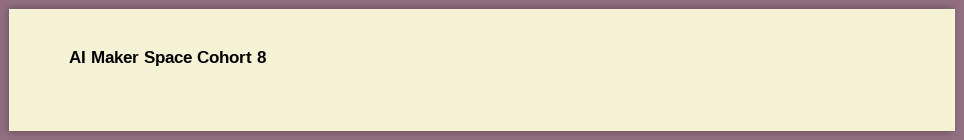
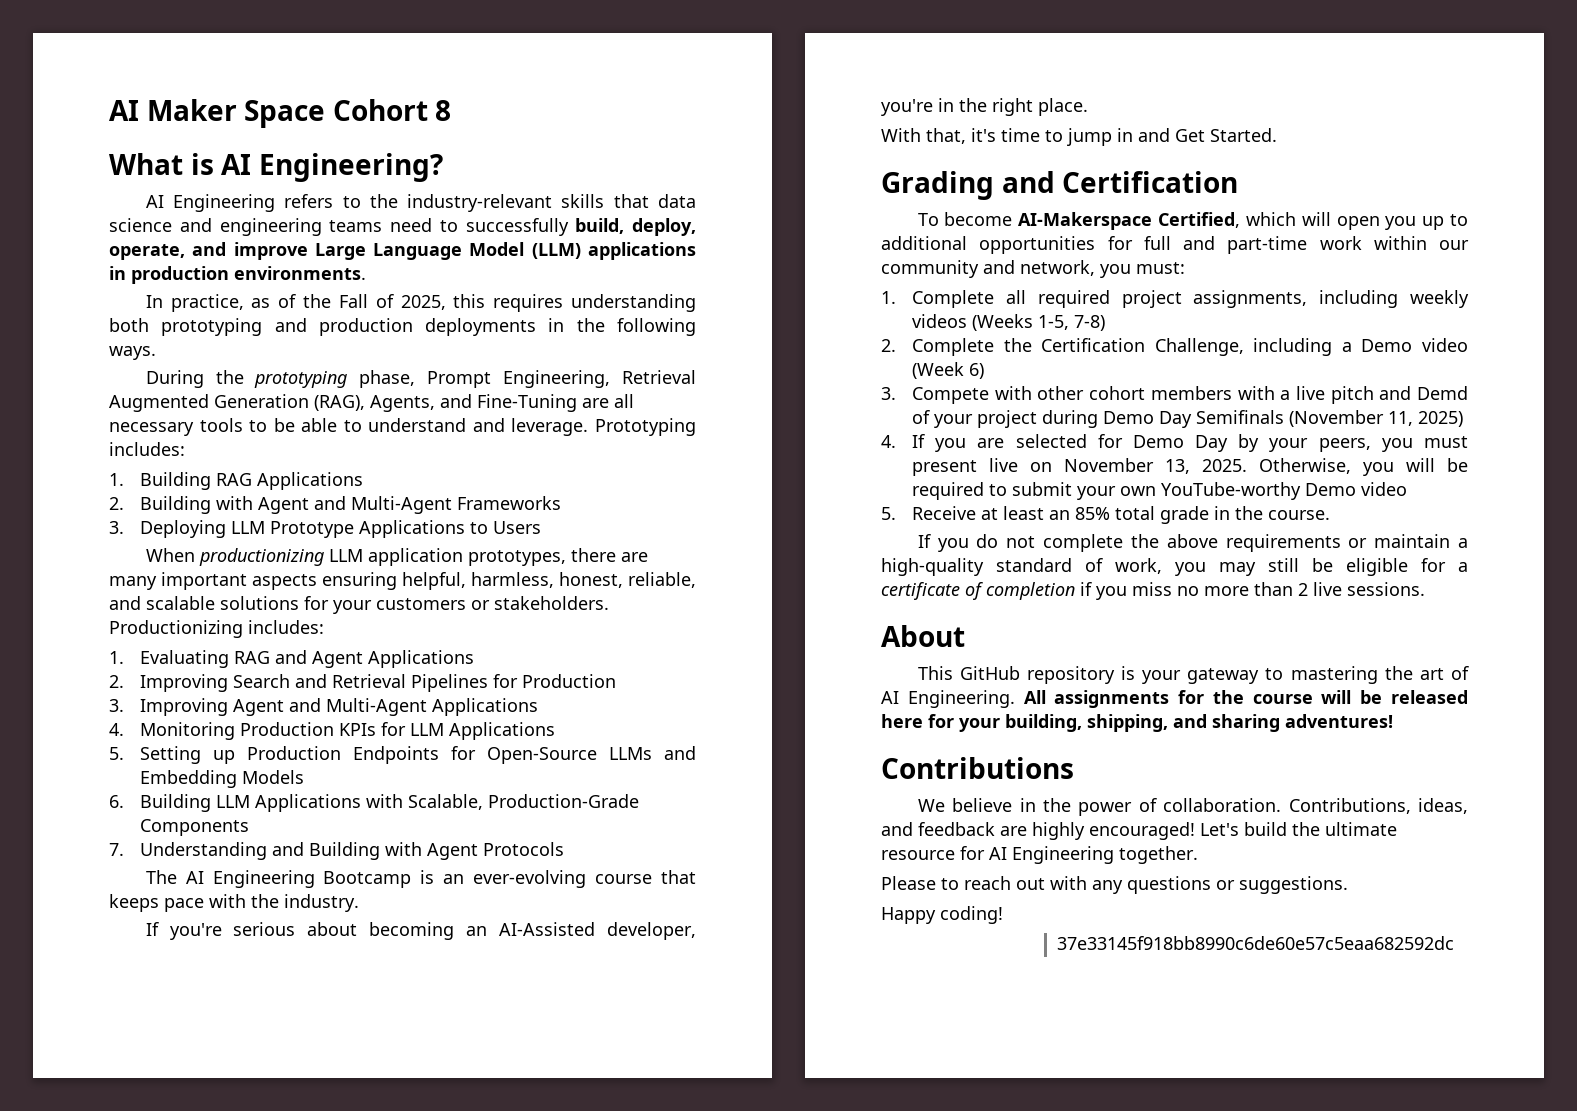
(266, 57) none -> [109,153,443,182] [145,194,697,212] [109,218,696,236] [109,242,696,260] [109,266,366,284] [145,294,696,312] [109,318,696,336] [109,346,156,360] [145,370,696,388] [109,394,634,412] [109,418,696,436] [109,442,185,456] [109,472,364,490] [109,496,562,514] [109,520,542,538] [145,548,648,566] [109,572,696,590] [109,596,609,614] [109,620,324,638] [109,650,475,668] [109,674,617,692] [109,698,539,716] [109,722,556,740] [109,746,696,764] [140,770,305,788] [109,794,640,812] [140,819,250,836] [109,842,565,860] [145,870,697,888] [109,894,359,912] [145,922,696,940] [881,98,1088,116] [881,128,1277,146] [881,171,1239,200] [917,212,1469,230] [881,236,1469,254] [881,260,1185,278] [881,290,1469,308] [912,314,1106,331] [881,338,1468,356] [912,362,985,379] [881,386,1468,404] [912,410,1464,428] [881,434,1468,452] [912,458,1468,476] [912,482,1408,500] [881,506,1331,524] [917,534,1468,552] [881,558,1468,576] [881,582,1425,600] [881,625,965,647] [917,666,1469,684] [881,690,1468,708] [881,714,1393,732] [881,757,1074,779] [917,798,1468,816] [881,822,1397,840] [881,846,1198,864] [881,876,1348,894] [881,906,1003,924] [1057,936,1455,950] // What is AI Engineering? // AI Engineering refers to the industry-relevant skills that data science and engineering teams need to successfully build, deploy, operate, and improve Large Language Model (LLM) applications in production environments. // In practice, as of the Fall of 2025, this requires understanding both prototyping and production deployments in the following ways. // During the prototyping phase, Prompt Engineering, Retrieval Augmented Generation (RAG), Agents, and Fine-Tuning are all necessary tools to be able to understand and leverage. Prototyping includes: // 1. Building RAG Applications // 2. Building with Agent and Multi-Agent Frameworks // 3. Deploying LLM Prototype Applications to Users // When productionizing LLM application prototypes, there are many important aspects ensuring helpful, harmless, honest, reliable, and scalable solutions for your customers or stakeholders. Productionizing includes: // 1. Evaluating RAG and Agent Applications // 2. Improving Search and Retrieval Pipelines for Production // 3. Improving Agent and Multi-Agent Applications // 4. Monitoring Production KPIs for LLM Applications // 5. Setting up Production Endpoints for Open-Source LLMs and Embedding Models // 6. Building LLM Applications with Scalable, Production-Grade Components // 7. Understanding and Building with Agent Protocols // The AI Engineering Bootcamp is an ever-evolving course that keeps pace with the industry. // If you're serious about becoming an AI-Assisted developer, you're in the right place. // With that, it's time to jump in and Get Started. // Grading and Certification // To become AI-Makerspace Certified, which will open you up to additional opportunities for full and part-time work within our community and network, you must: // 1. Complete all required project assignments, including weekly videos (Weeks 1-5, 7-8) // 2. Complete the Certification Challenge, including a Demo video (Week 6) // 3. Compete with other cohort members with a live pitch and Demd of your project during Demo Day Semifinals (November 11, 2025) // 4. If you are selected for Demo Day by your peers, you must present live on November 13, 2025. Otherwise, you will be required to submit your own YouTube-worthy Demo video // 5. Receive at least an 85% total grade in the course. // If you do not complete the above requirements or maintain a high-quality standard of work, you may still be eligible for a certificate of completion if you miss no more than 2 live sessions. // About // This GitHub repository is your gateway to mastering the art of AI Engineering. All assignments for the course will be released here for your building, shipping, and sharing adventures! // Contributions // We believe in the power of collaboration. Contributions, ideas, and feedback are highly encouraged! Let's build the ultimate resource for AI Engineering together. // Please to reach out with any questions or suggestions. // Happy coding! // 37e33145f918bb8990c6de60e57c5eaa682592dc

